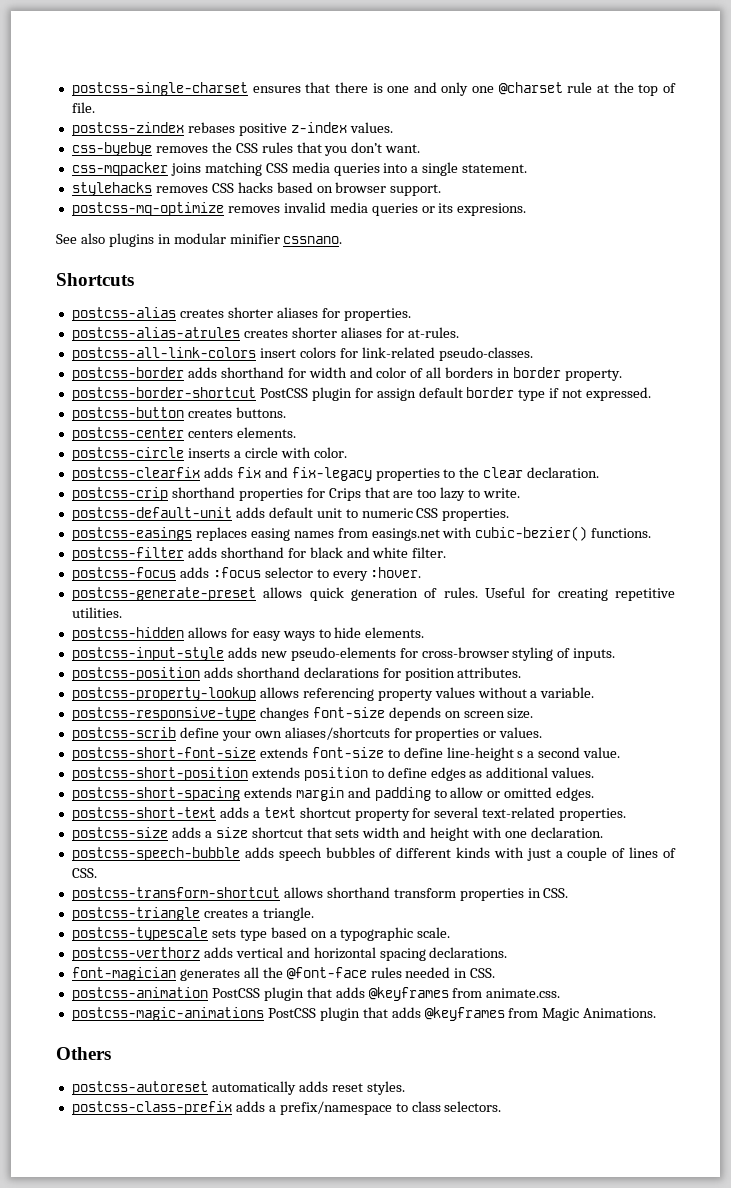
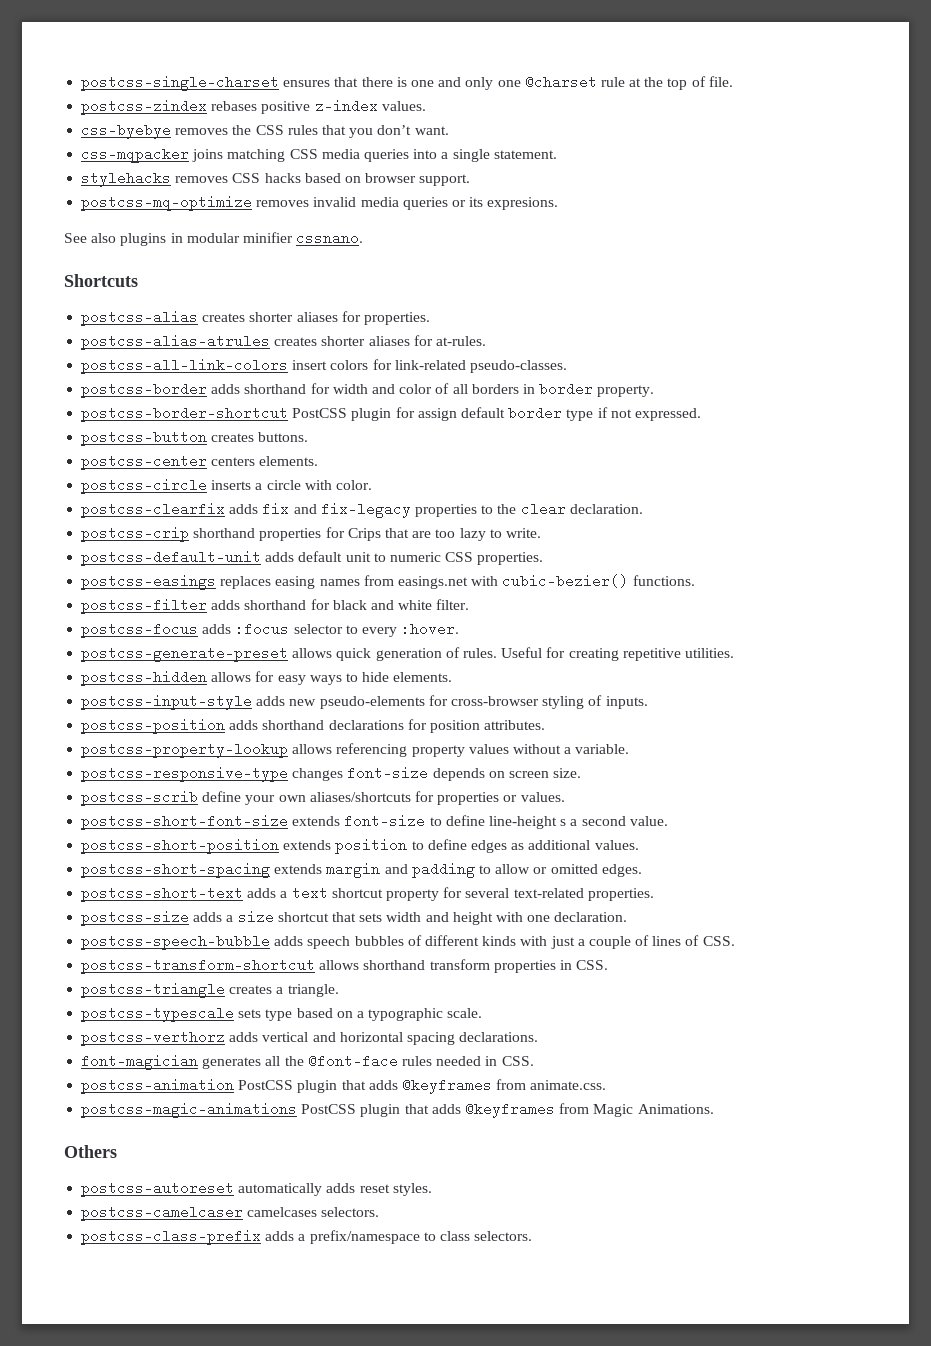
(405, 1088) none -> [81,1205,380,1221] // postcss-camelcaser camelcases selectors.

